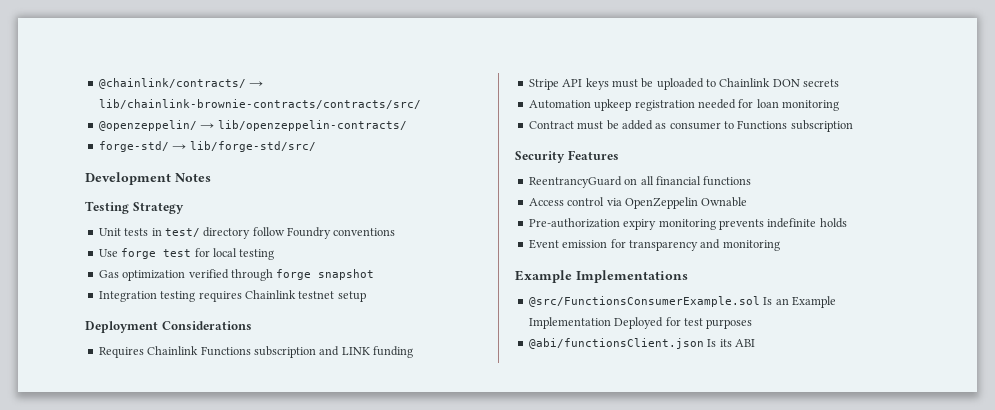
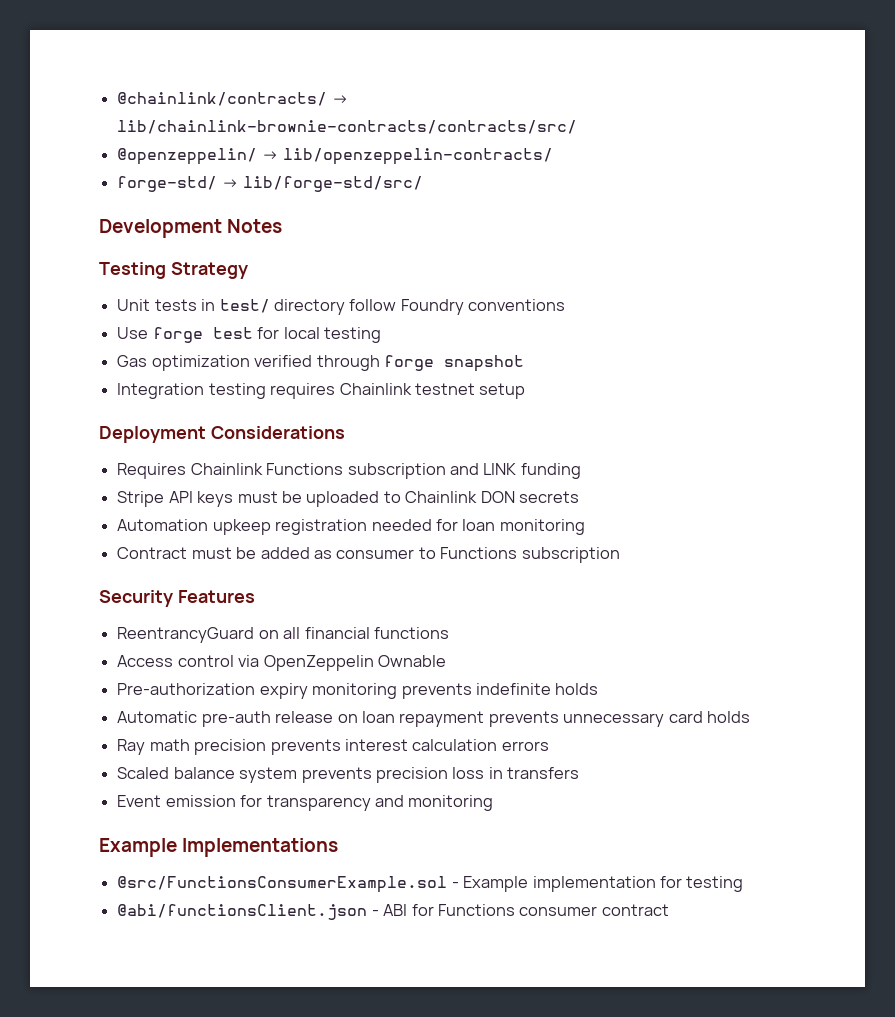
(847, 223) none -> [117,711,751,727] [117,739,549,755] [117,767,580,783] // Automatic pre-auth release on loan repayment prevents unnecessary card holds // Ray math precision prevents interest calculation errors // Scaled balance system prevents precision loss in transfers
[763,296,836,308] [528,317,753,329] [528,338,755,349] Is an Example Implementation Deployed for test purposes // @abi/functionsClient.json Is its ABI -> [451,876,744,892] [117,904,669,920] - Example implementation for testing // @abi/functionsClient.json - ABI for Functions consumer contract

